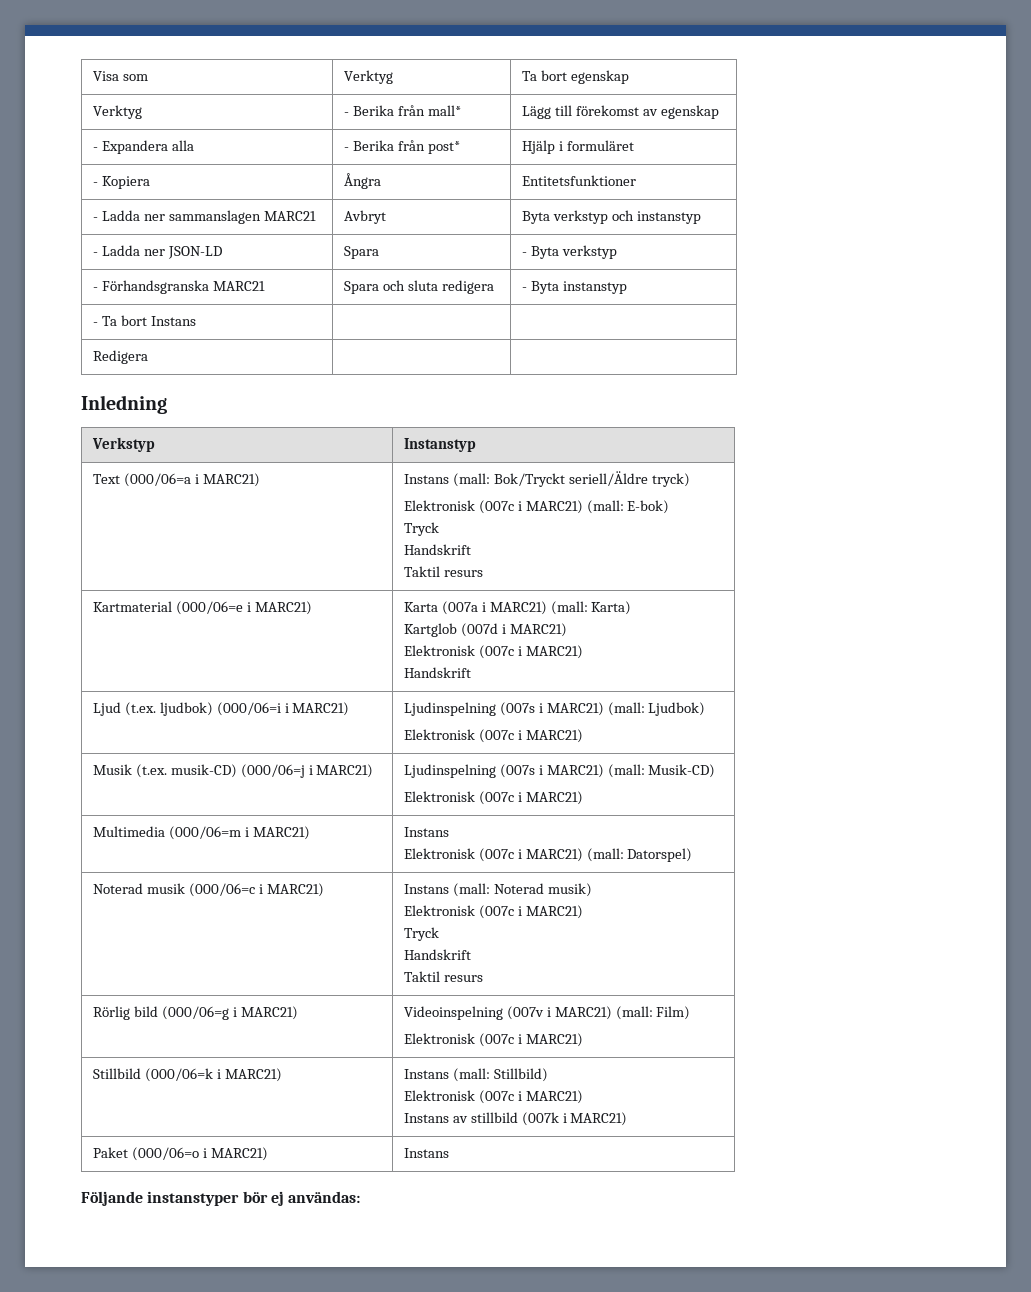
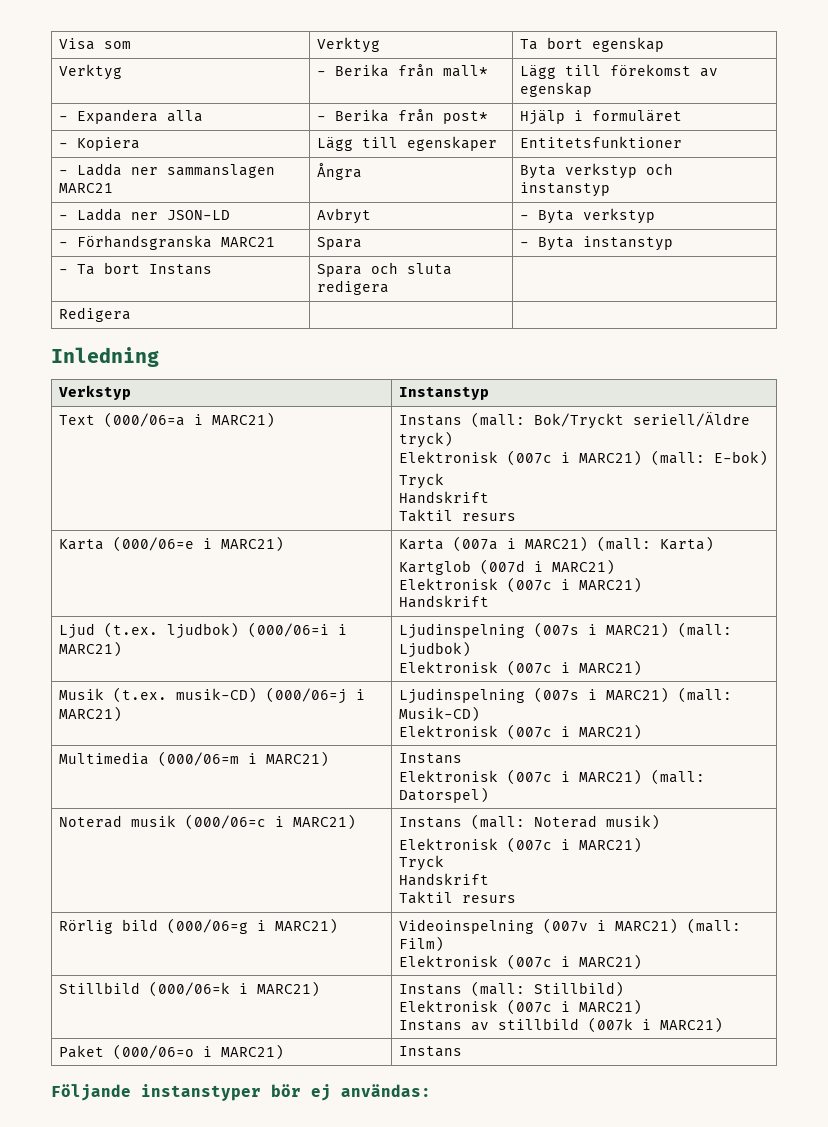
[343,173,381,189] Ångra -> [317,136,498,151] Lägg till egenskaper
[343,210,386,224] Avbryt -> [317,163,363,180] Ångra
[343,246,379,259] Spara -> [317,208,372,224] Avbryt
[382,280,494,294] och sluta redigera -> (363, 243) none
(196, 321) none -> [317,262,453,277] [317,280,390,295] Spara och sluta redigera
[92,601,172,612] Kartmaterial -> [59,539,105,550] Karta

